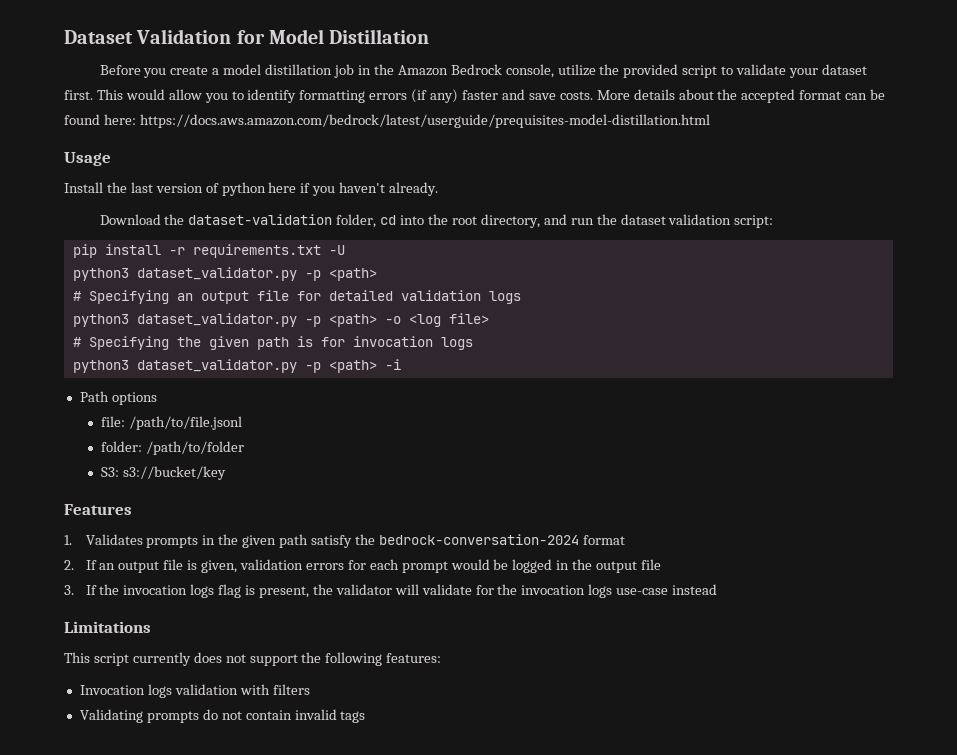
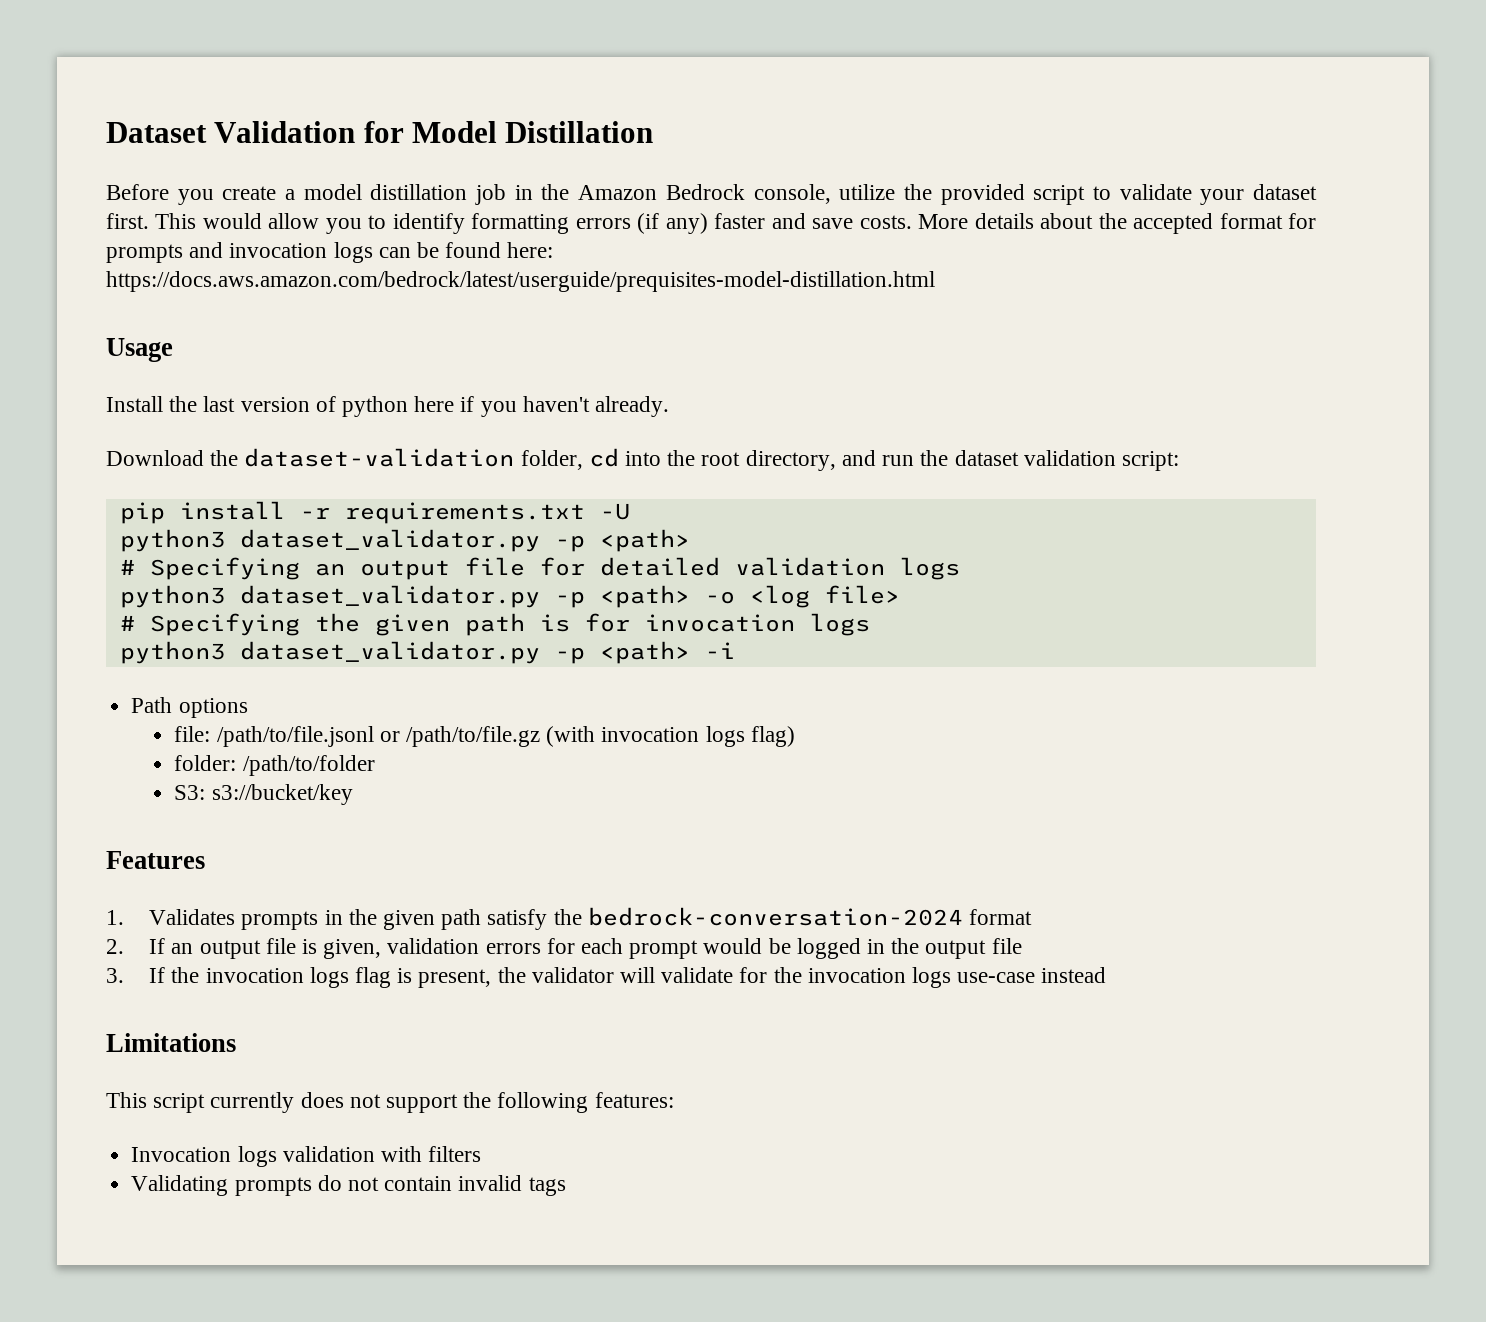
(842, 95) none -> [1287,213,1316,229] [106,242,373,263] for prompts and invocation logs
(243, 423) none -> [379,726,795,747] or /path/to/file.gz (with invocation logs flag)

